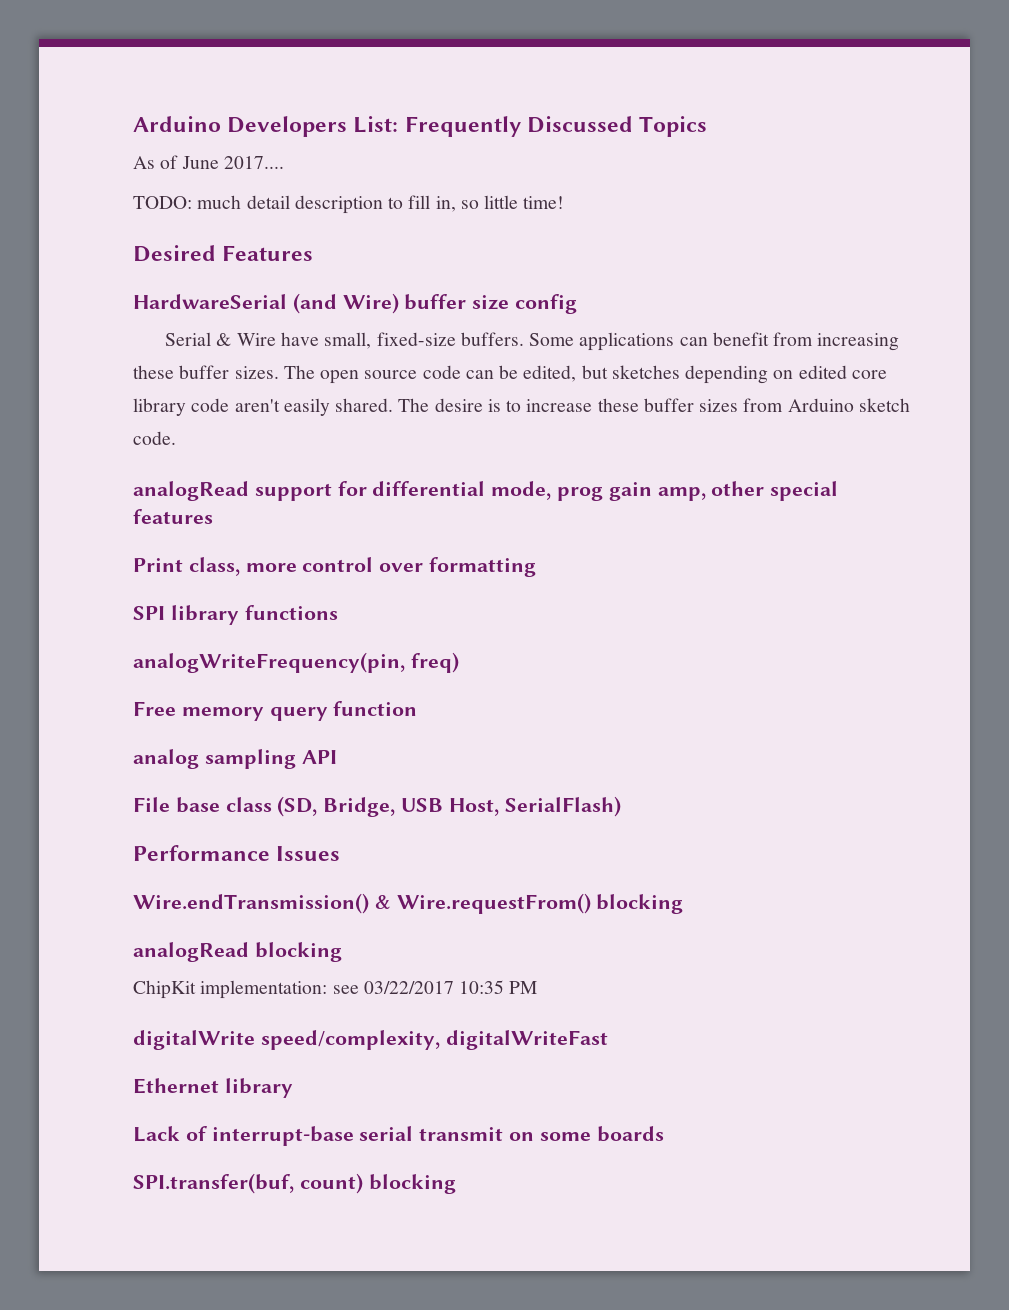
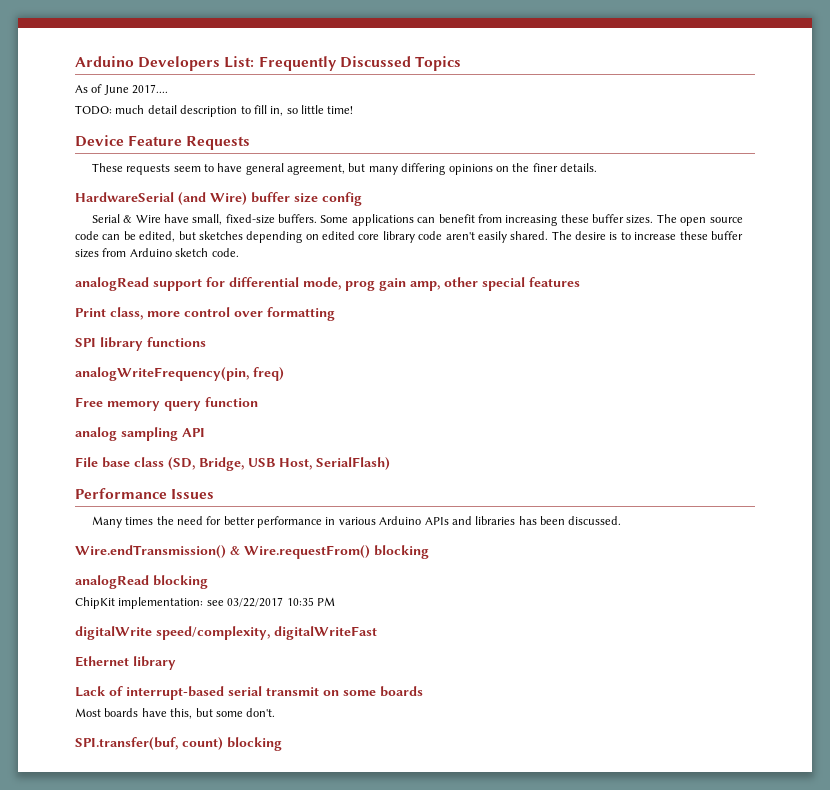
[133,245,314,262] Desired Features -> [75,135,251,150] [91,163,597,175] Device Feature Requests // These requests seem to have general agreement, but many differing opinions on the finer details.
(341, 853) none -> [91,516,622,528] // Many times the need for better performance in various Arduino APIs and libraries has been discussed.
[211,1126,354,1146] interrupt-base -> [126,686,224,700] interrupt-based
(664, 1134) none -> [75,708,276,719] // Most boards have this, but some don't.

